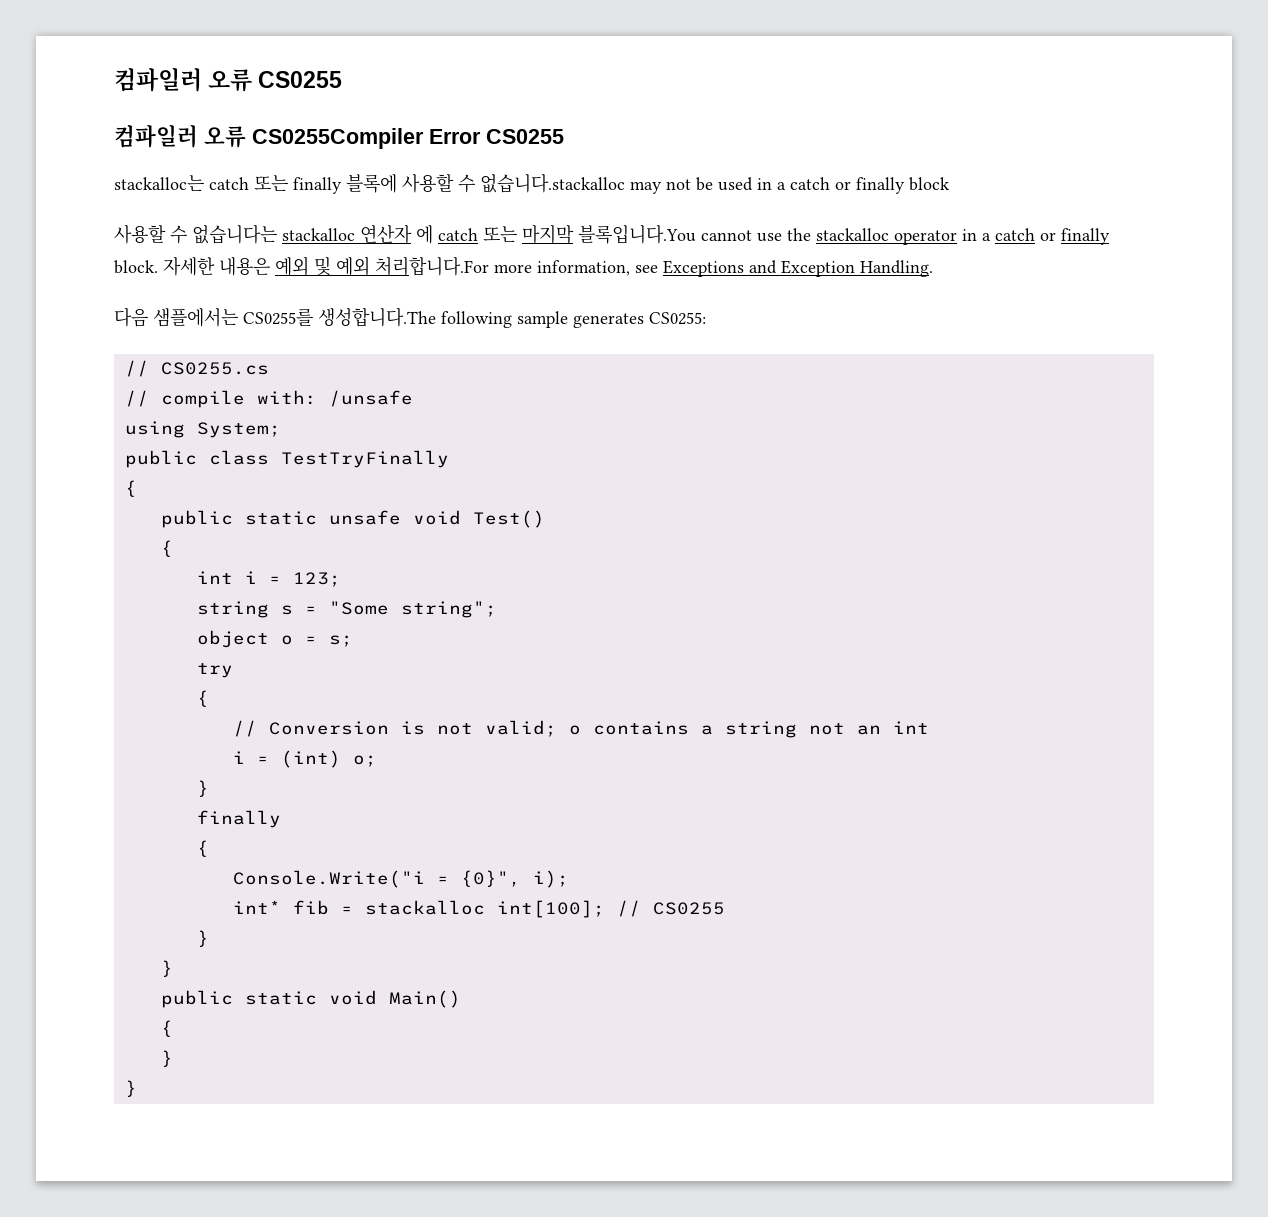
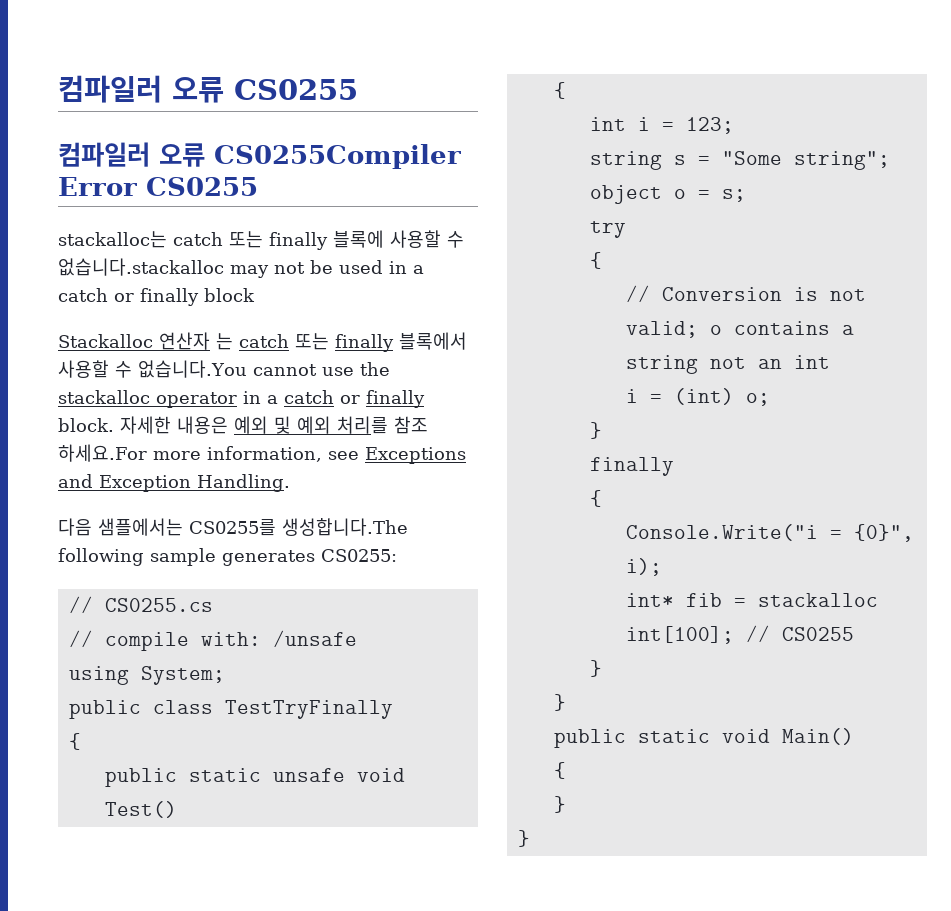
[114,224,696,244] 사용할 수 없습니다는 stackalloc 연산자 에 catch 또는 마지막 블록입니다.You -> [58,332,467,352] [58,360,247,378] Stackalloc 연산자 는 catch 또는 finally 블록에서 사용할 수 없습니다.You
[375,256,489,276] 처리합니다.For -> [337,416,428,434] [58,444,147,462] 처리를 참조 하세요.For

